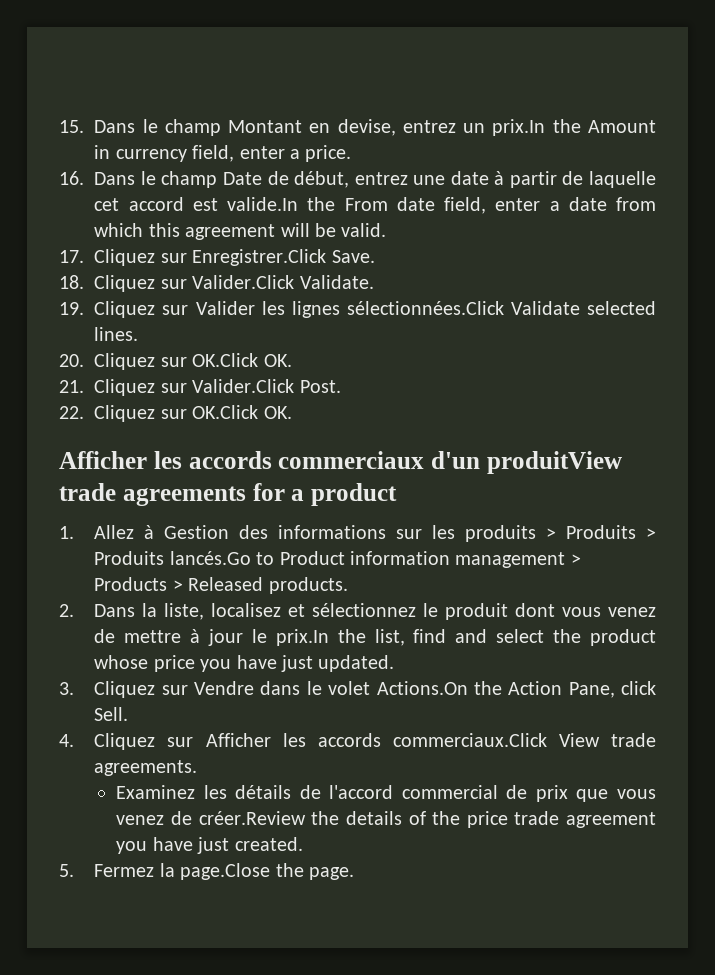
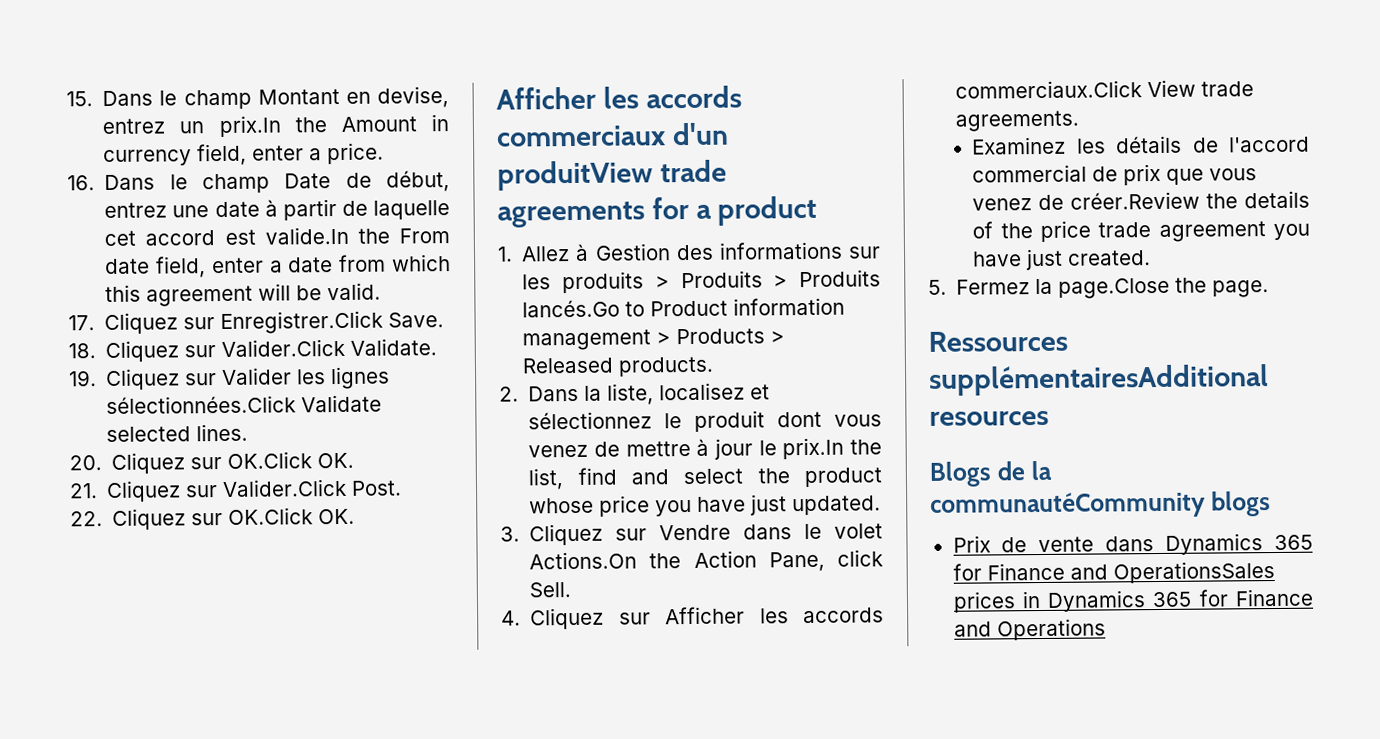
(354, 873) none -> [928,330,1068,352] [928,364,1269,396] [929,410,1049,426] [929,460,1052,487] [930,491,1271,519] [952,533,1313,555] [952,561,1275,584] [952,588,1314,613] [953,618,1106,641] // Ressources supplémentairesAdditional resources // Blogs de la communautéCommunity blogs // Prix de vente dans Dynamics 365 for Finance and OperationsSales prices in Dynamics 365 for Finance and Operations

